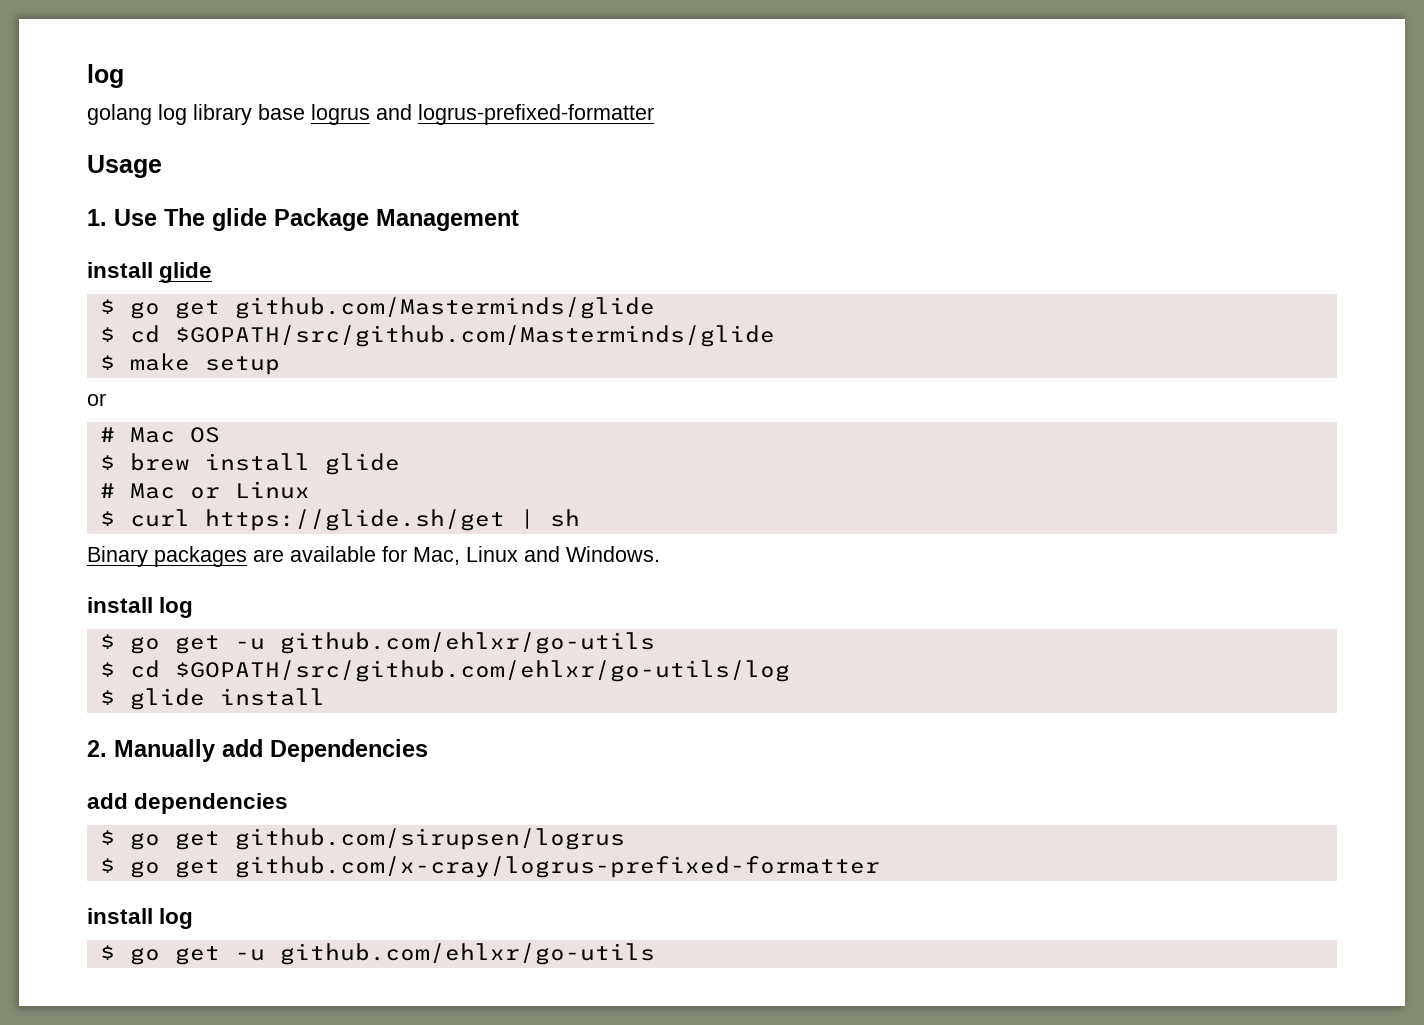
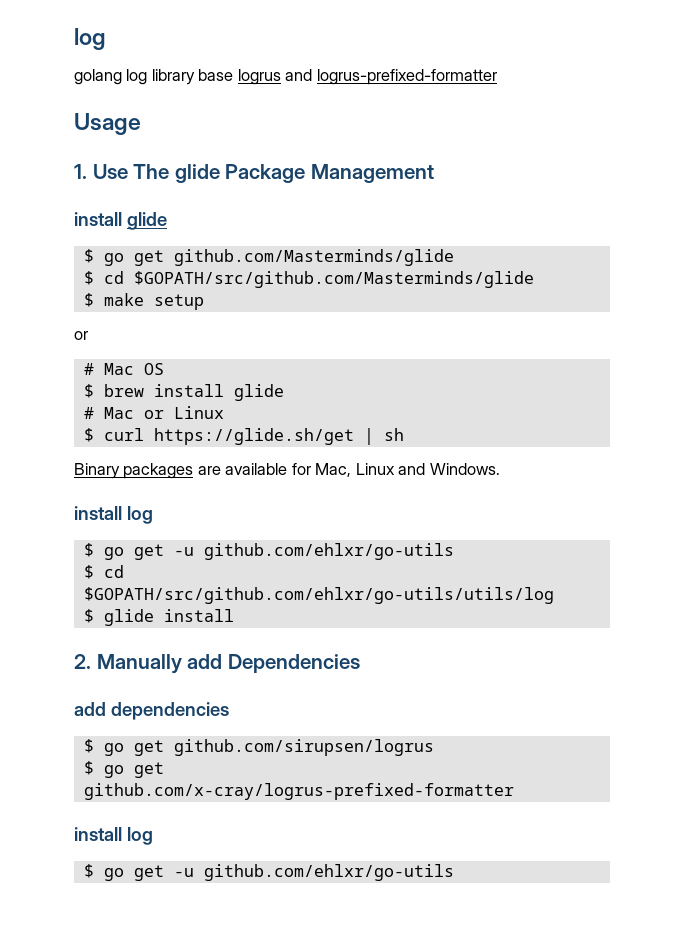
[174,660,790,682] $GOPATH/src/github.com/ehlxr/go-utils/log -> [83,587,554,604] $GOPATH/src/github.com/ehlxr/go-utils/utils/log

